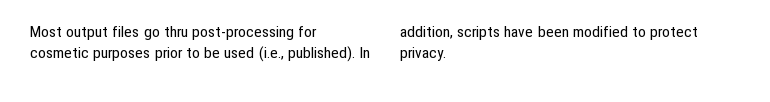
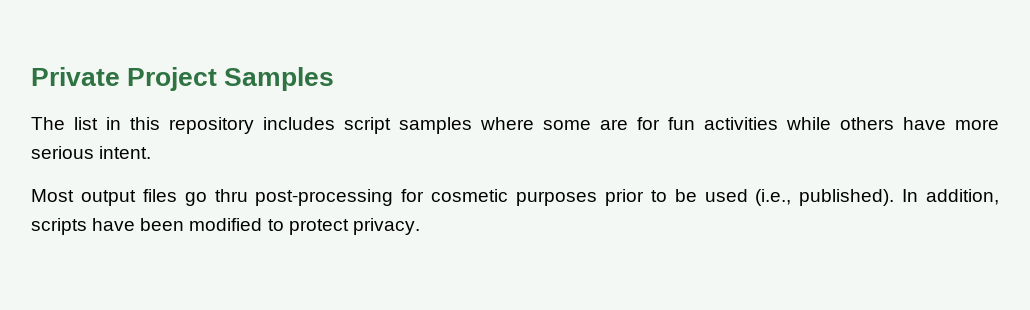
(30, 31) none -> [31,67,335,91] [31,117,999,134] [31,146,152,159] Private Project Samples // The list in this repository includes script samples where some are for fun activities while others have more serious intent. //

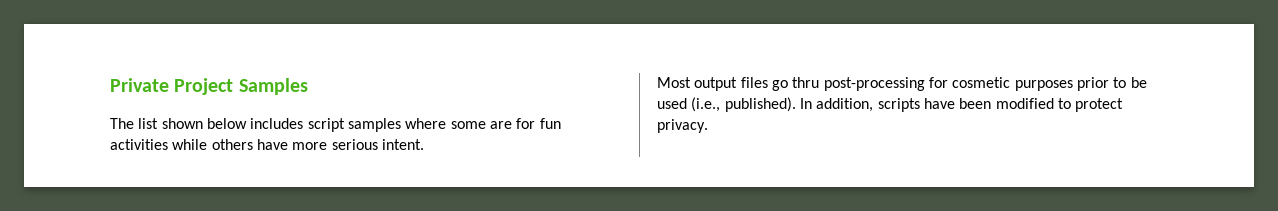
[106,117,254,134] in this repository -> [161,118,247,129] shown below

